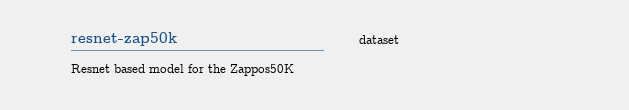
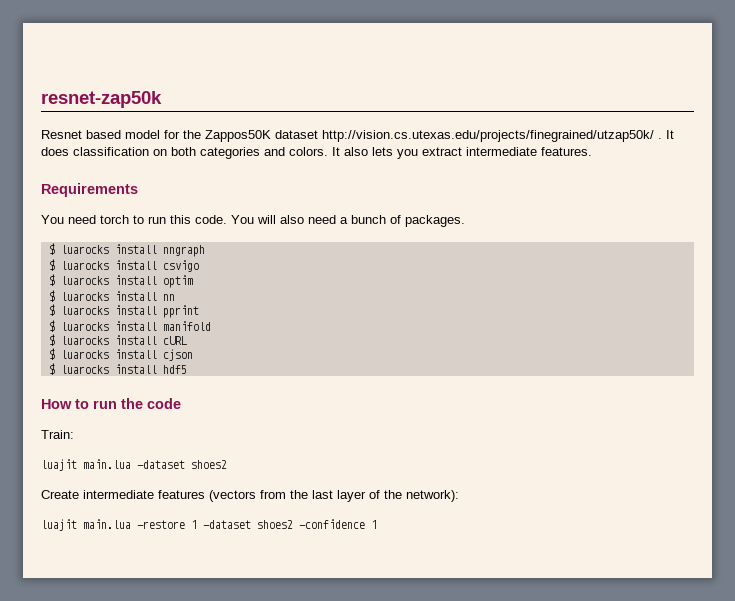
(399, 39) none -> [322,130,674,142] [41,147,592,159] [41,183,138,197] [41,215,465,227] [48,243,205,257] [48,259,199,272] [48,274,193,288] [48,290,175,302] [48,304,199,318] [48,320,211,332] [48,334,187,346] [48,348,193,361] [48,363,187,375] [41,398,181,409] [41,430,74,439] [41,459,227,471] [41,490,459,502] [41,519,377,531] http://vision.cs.utexas.edu/projects/finegrained/utzap50k/ . It does classification on both categories and colors. It also lets you extract intermediate features. // Requirements // You need torch to run this code. You will also need a bunch of packages. // $ luarocks install nngraph // $ luarocks install csvigo // $ luarocks install optim // $ luarocks install nn // $ luarocks install pprint // $ luarocks install manifold // $ luarocks install cURL // $ luarocks install cjson // $ luarocks install hdf5 // How to run the code // Train: // luajit main.lua -dataset shoes2 // Create intermediate features (vectors from the last layer of the network): // luajit main.lua -restore 1 -dataset shoes2 -confidence 1

